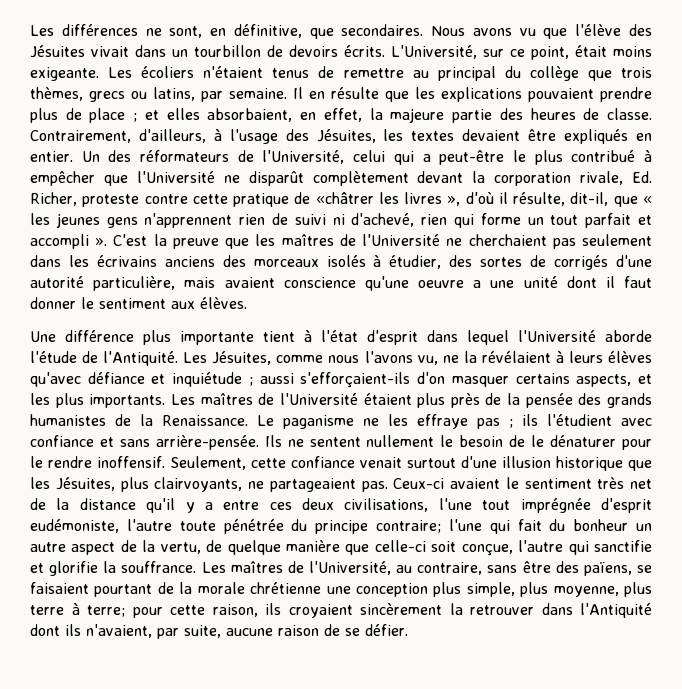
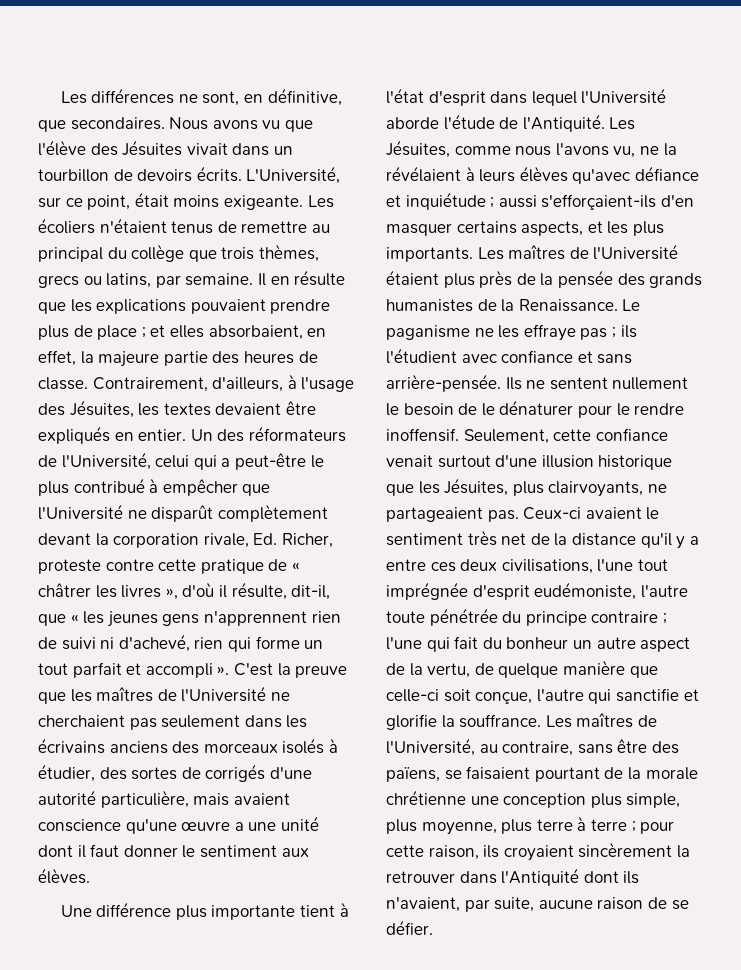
[315,192,374,204] «châtrer -> [291,562,300,571] [38,583,91,597] « châtrer
[418,280,464,288] oeuvre -> [181,821,231,831] œuvre
[417,372,446,384] d'on -> [660,195,694,207] d'en
[375,520,441,533] contraire; -> [591,611,667,624] contraire ;
[87,605,125,617] terre; -> [590,819,636,832] terre ;

